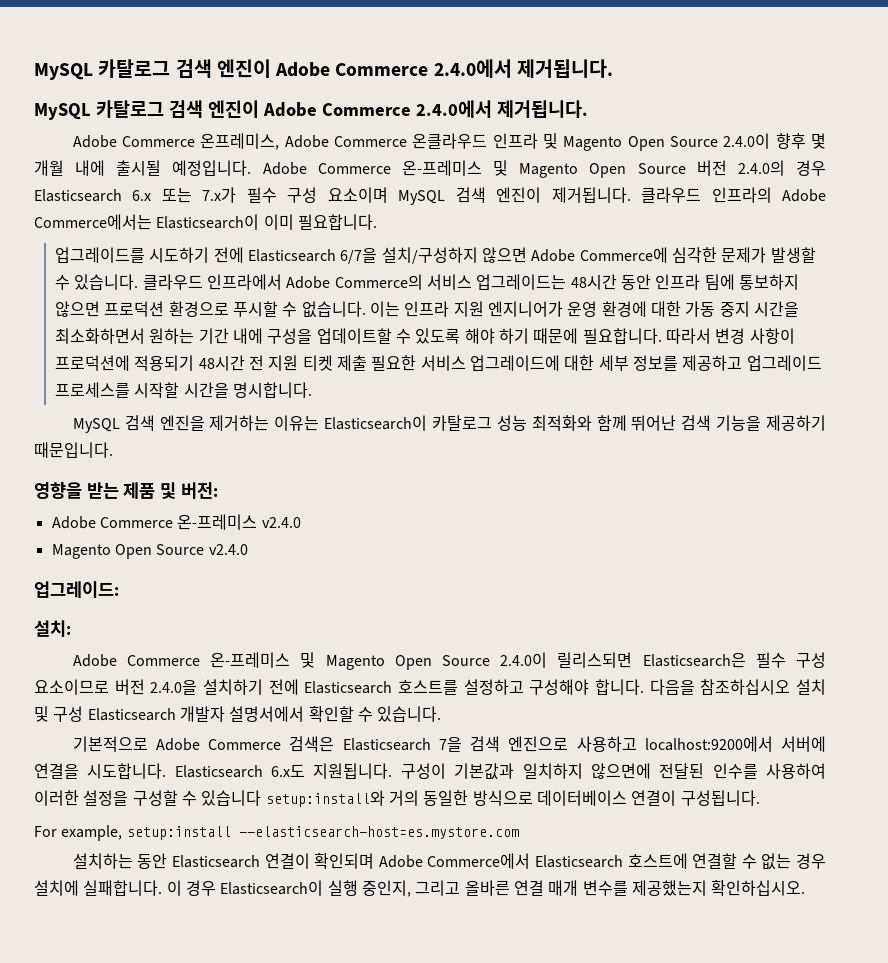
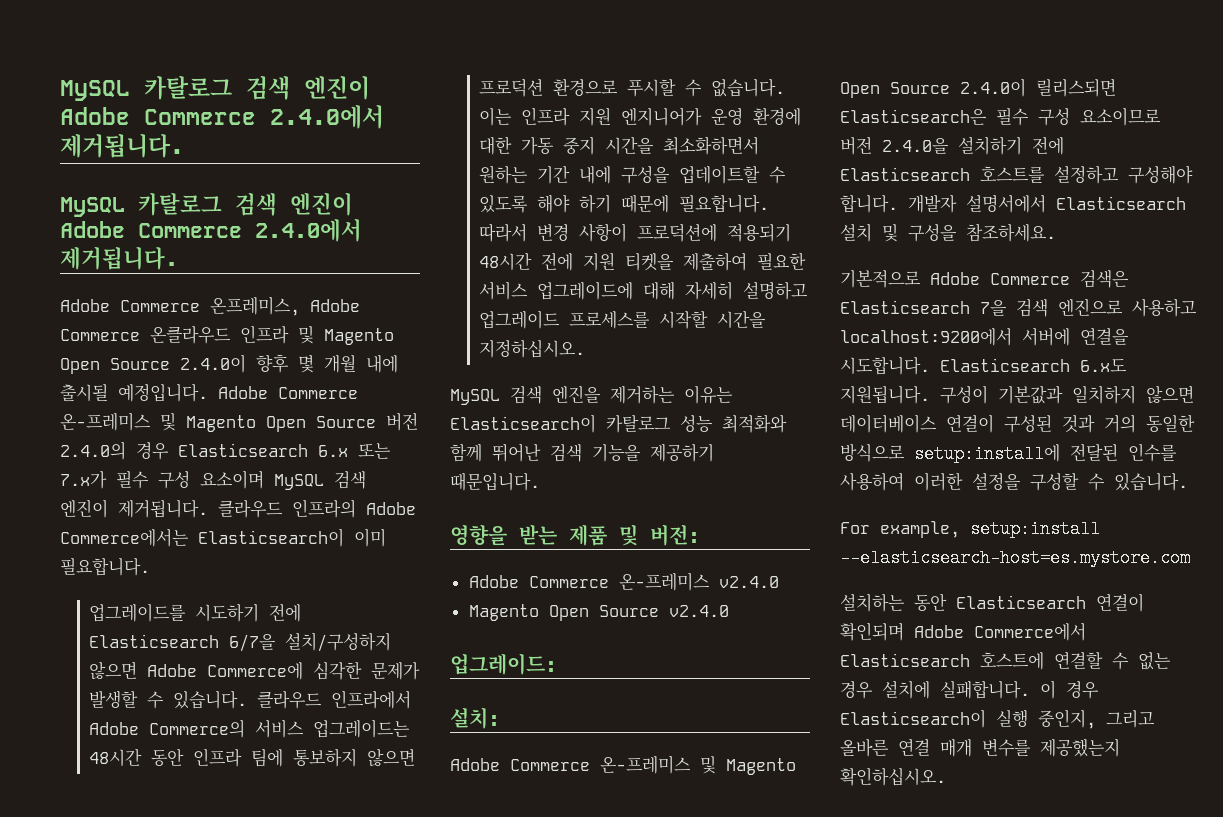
[249,355,743,371] 전 지원 티켓 제출 필요한 서비스 업그레이드에 대한 세부 정보를 제공하고 -> [540,252,806,271] [478,281,808,300] 전에 지원 티켓을 제출하여 필요한 서비스 업그레이드에 대해 자세히 설명하고
[233,382,313,398] 명시합니다. -> [478,340,585,358] 지정하십시오.
[649,679,826,695] [34,706,442,722] 다음을 참조하십시오 설치 및 구성 Elasticsearch 개발자 설명서에서 확인할 수 있습니다. -> [908,194,1186,213] [840,223,1056,242] 개발자 설명서에서 Elasticsearch 설치 및 구성을 참조하세요.
[590,763,651,779] 않으면에 -> [1146,385,1194,403] [840,414,1195,433] [840,443,1060,463] 않으면 데이터베이스 연결이 구성된 것과 거의 동일한 방식으로 setup:install에
[201,790,760,807] 있습니다 setup:install와 거의 동일한 방식으로 데이터베이스 연결이 구성됩니다. -> [1114,473,1188,491] 있습니다.

